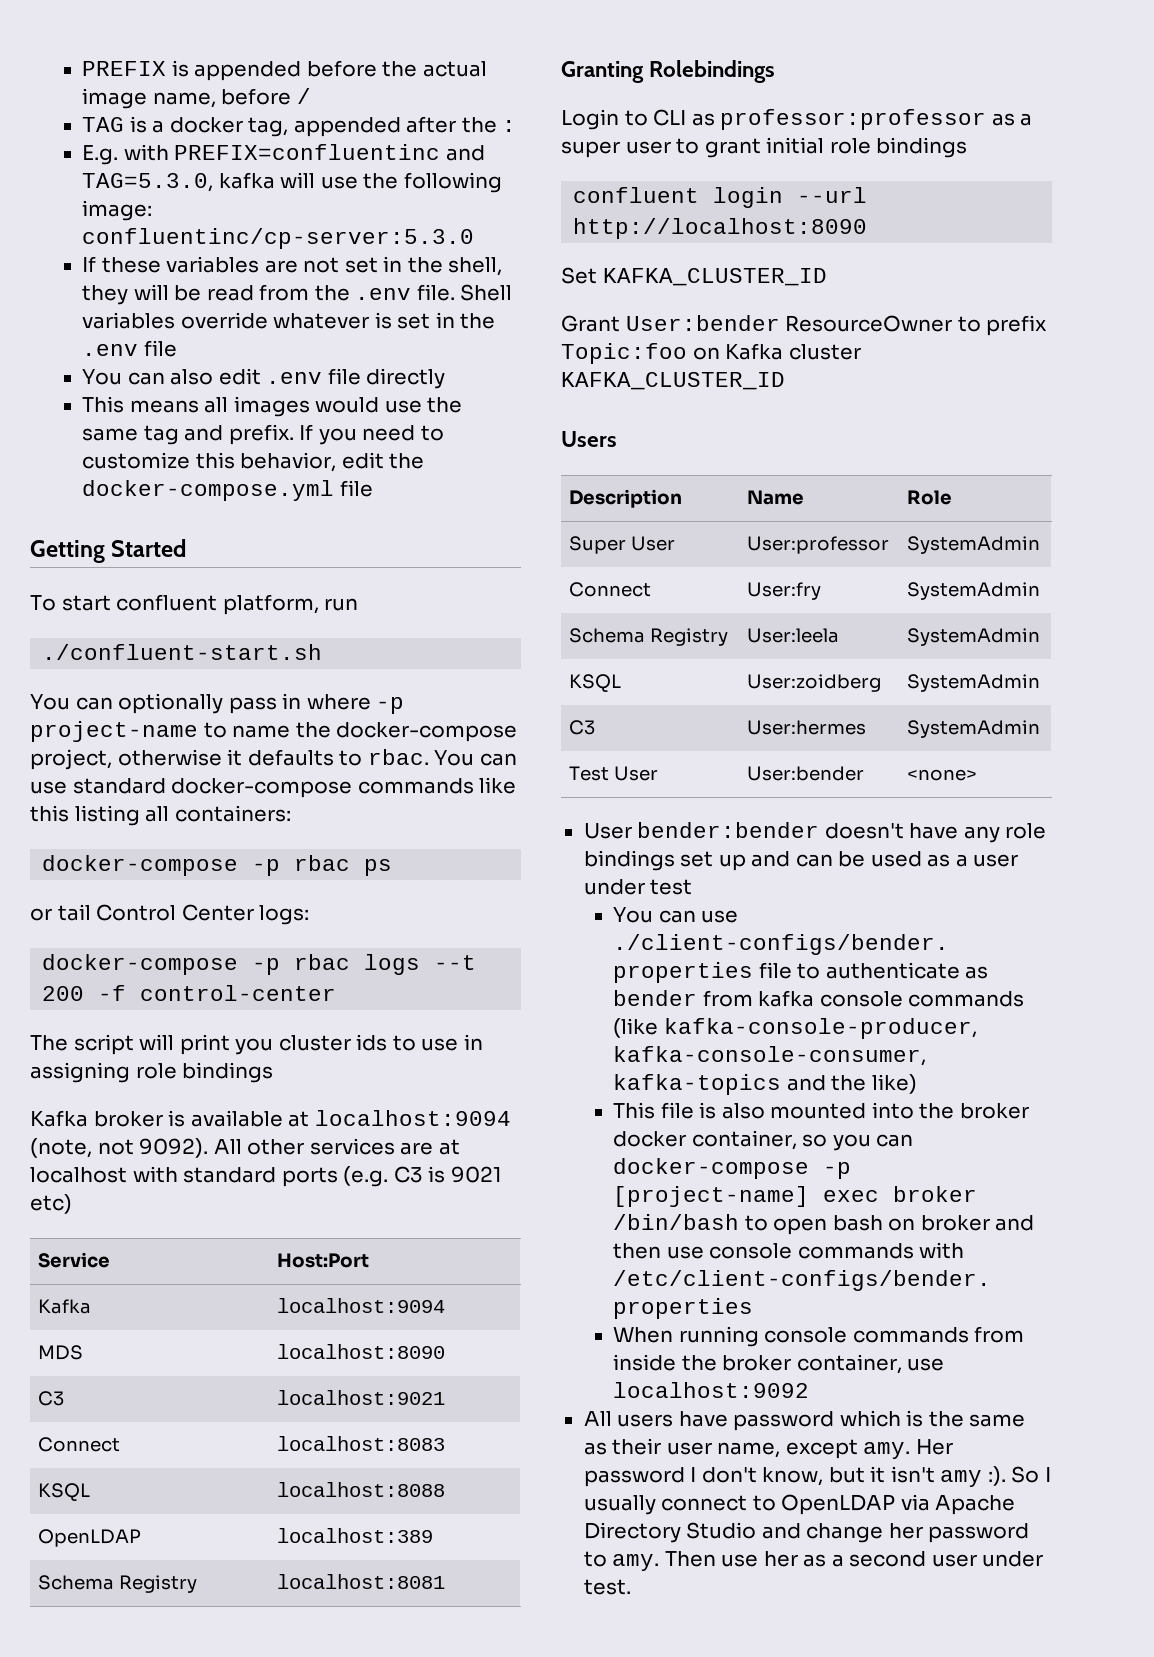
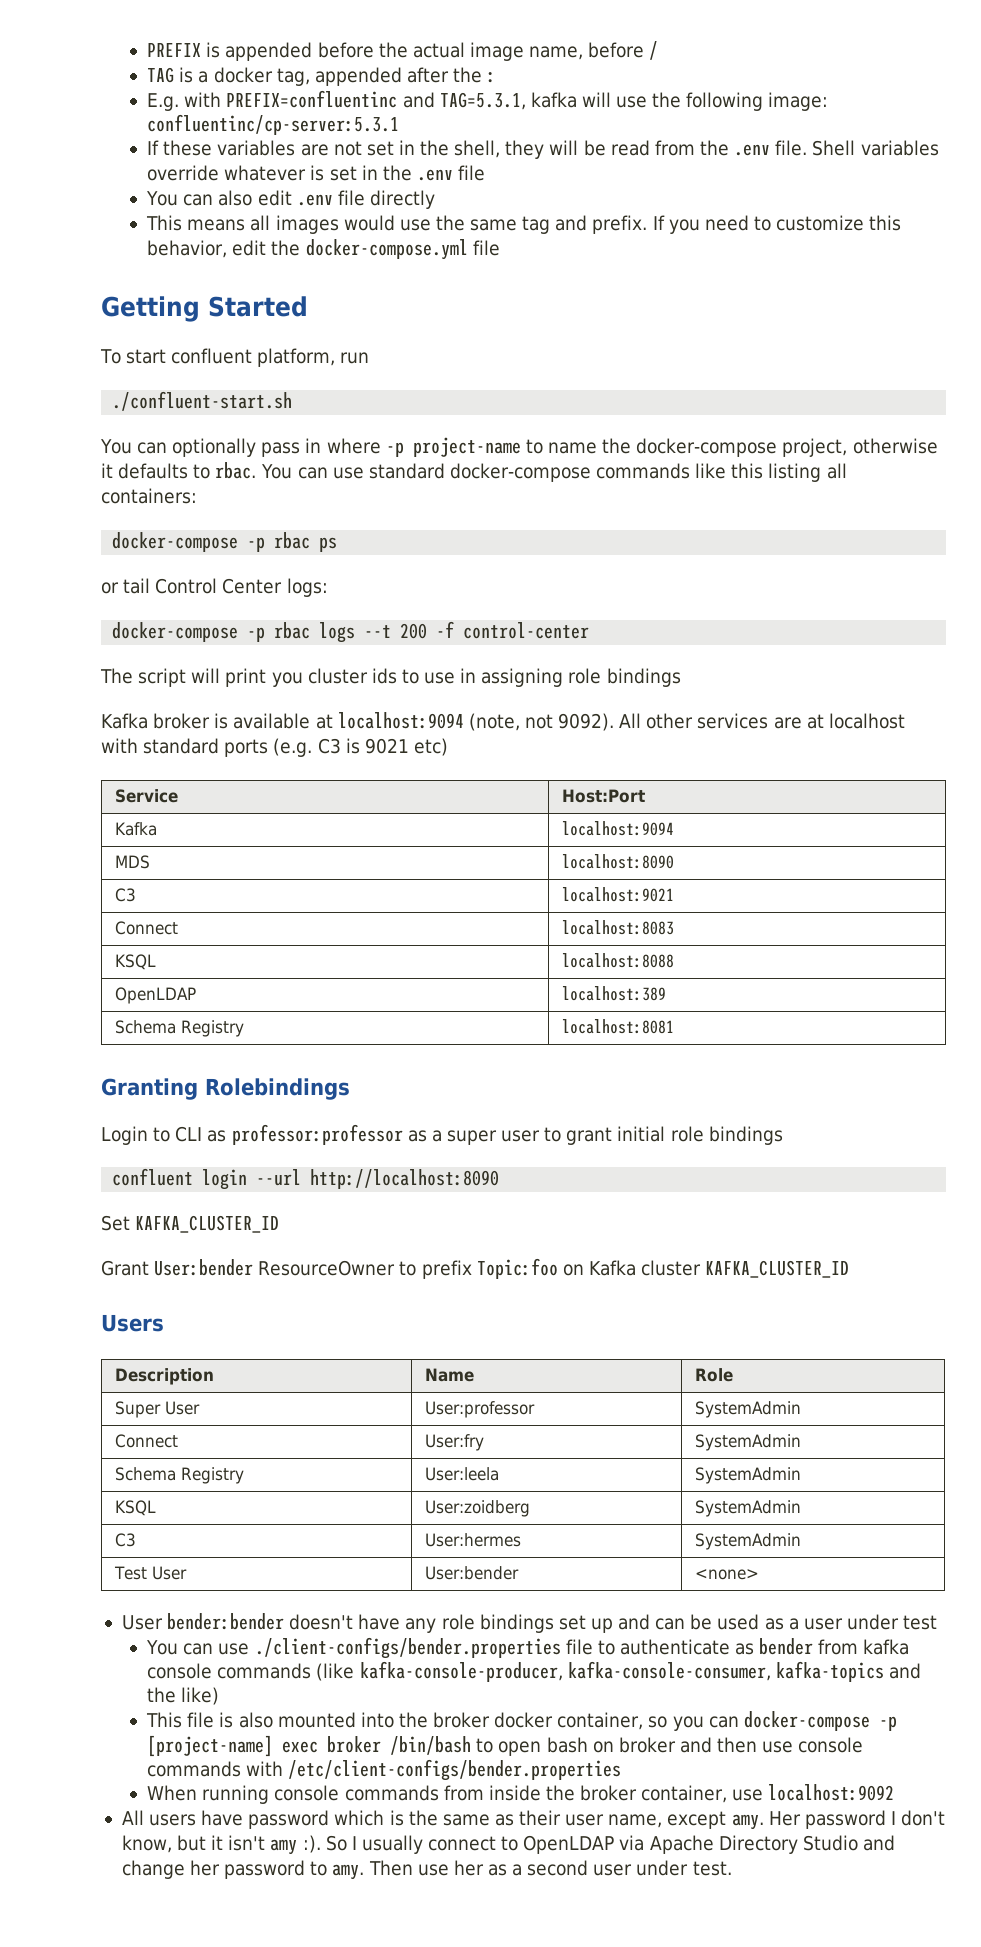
[82,173,214,192] TAG=5.3.0, -> [439,92,526,110] TAG=5.3.1,
[82,228,475,249] confluentinc/cp-server:5.3.0 -> [147,114,400,135] confluentinc/cp-server:5.3.1

